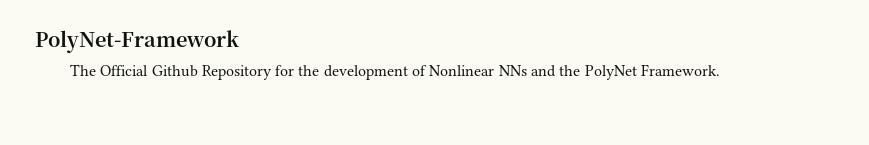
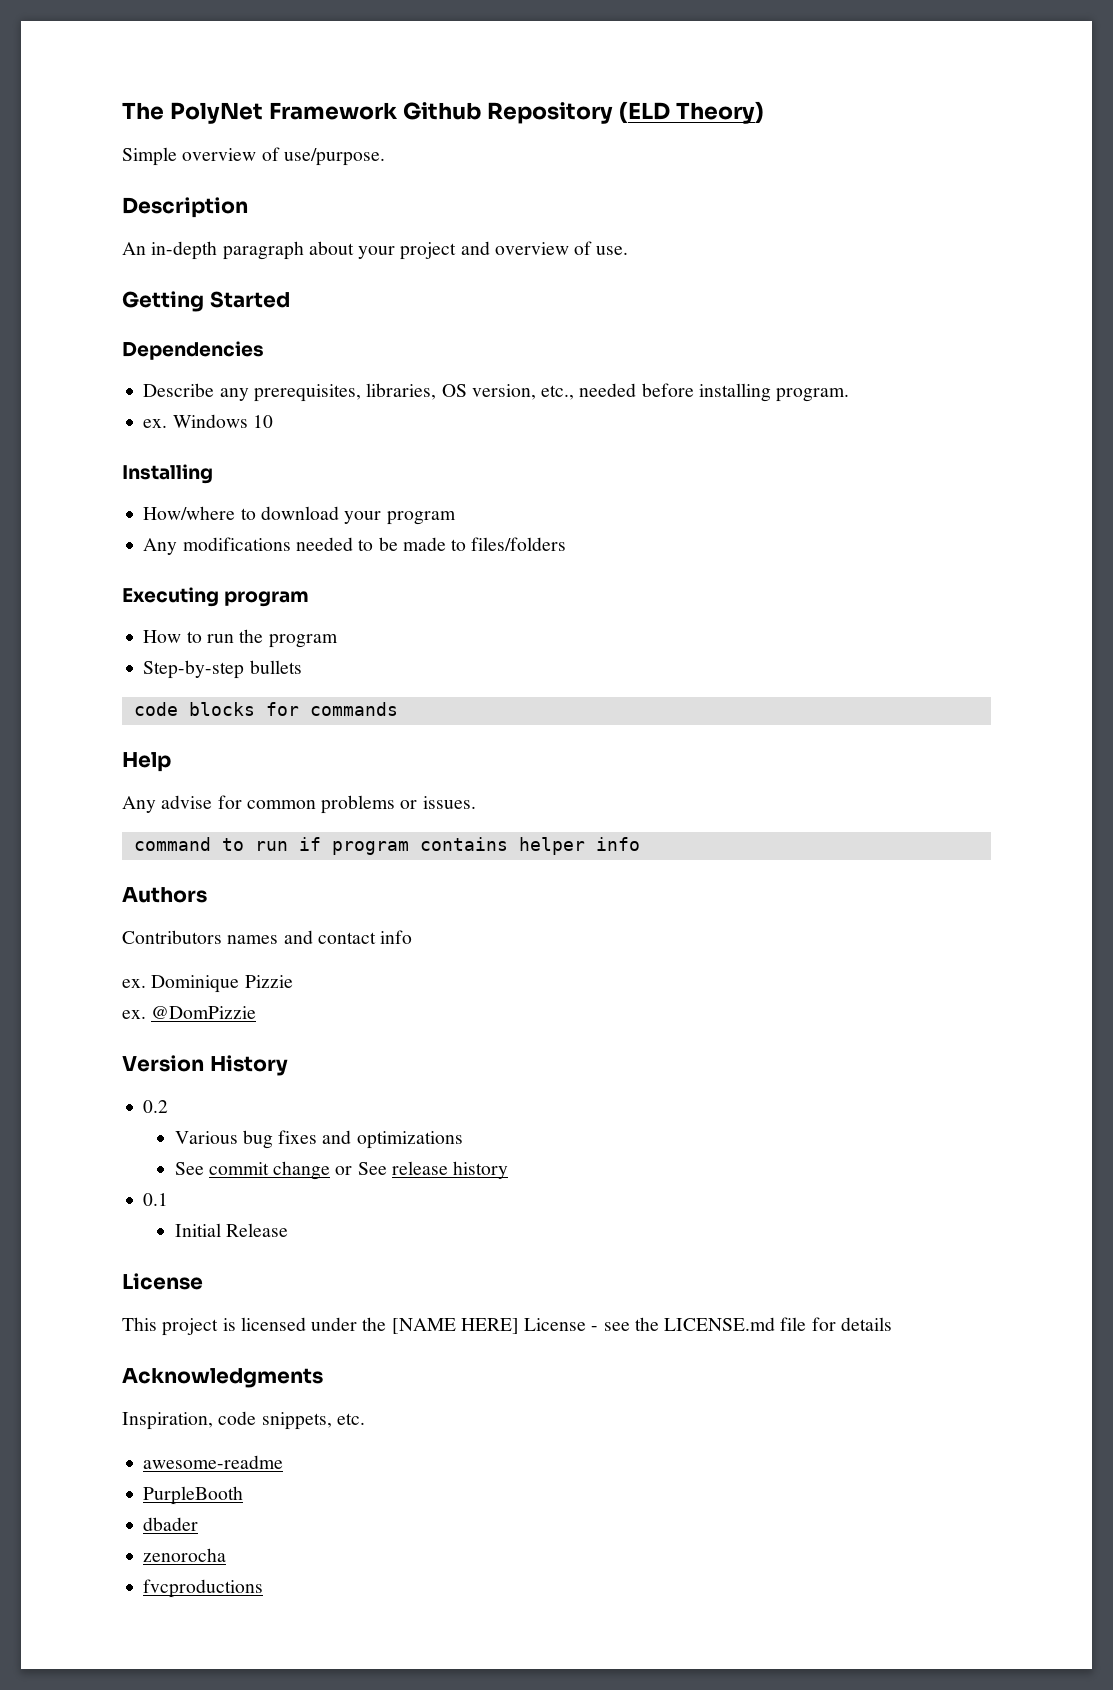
[35,30,239,53] [69,64,721,80] PolyNet-Framework // The Official Github Repository for the development of Nonlinear NNs and the PolyNet Framework. -> [122,101,764,124] [122,147,385,166] [122,197,248,218] [122,241,629,260] [122,291,290,312] [122,341,264,360] [143,383,850,402] [143,414,273,428] [122,464,213,484] [143,506,456,525] [143,537,567,555] [122,587,310,607] [143,629,338,648] [143,660,302,679] [133,702,398,716] [122,752,171,772] [122,795,476,814] [133,837,640,855] [122,887,207,903] [122,930,413,944] [122,975,293,993] [122,1006,257,1019] [122,1055,288,1076] [143,1100,169,1113] [174,1130,463,1149] [174,1161,509,1180] [143,1193,169,1206] [174,1223,288,1237] [122,1273,203,1290] [122,1317,892,1336] [122,1368,323,1388] [122,1411,365,1430] [143,1455,284,1469] [143,1486,244,1505] [143,1517,199,1531] [143,1548,227,1562] [143,1579,264,1598] The PolyNet Framework Github Repository (ELD Theory) // Simple overview of use/purpose. // Description // An in-depth paragraph about your project and overview of use. // Getting Started // Dependencies // Describe any prerequisites, libraries, OS version, etc., needed before installing program. // ex. Windows 10 // Installing // How/where to download your program // Any modifications needed to be made to files/folders // Executing program // How to run the program // Step-by-step bullets // code blocks for commands // Help // Any advise for common problems or issues. // command to run if program contains helper info // Authors // Contributors names and contact info // ex. Dominique Pizzie // ex. @DomPizzie // Version History // 0.2 // Various bug fixes and optimizations // See commit change or See release history // 0.1 // Initial Release // License // This project is licensed under the [NAME HERE] License - see the LICENSE.md file for details // Acknowledgments // Inspiration, code snippets, etc. // awesome-readme // PurpleBooth // dbader // zenorocha // fvcproductions

